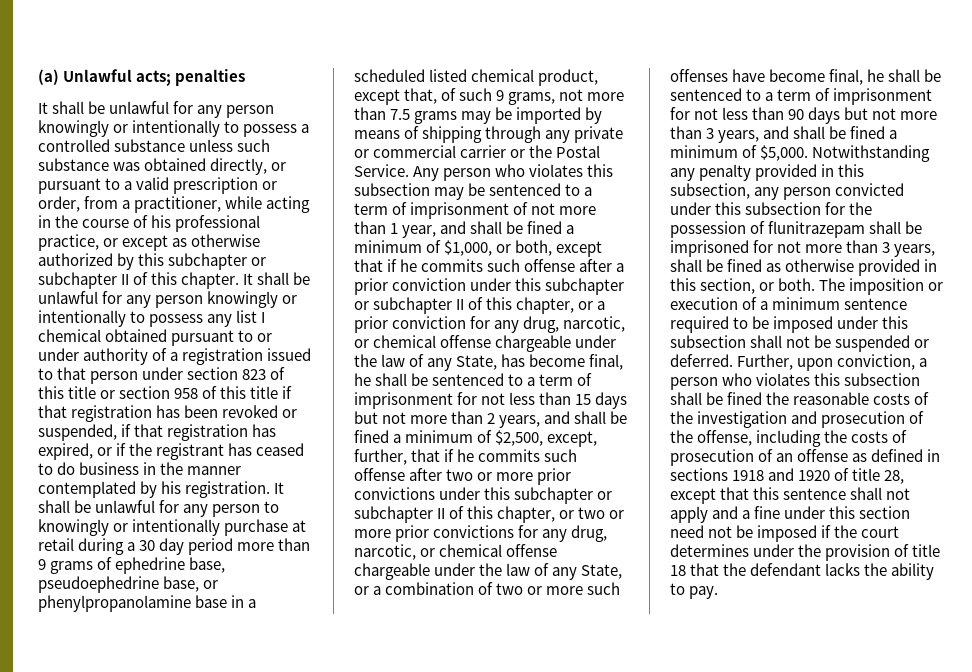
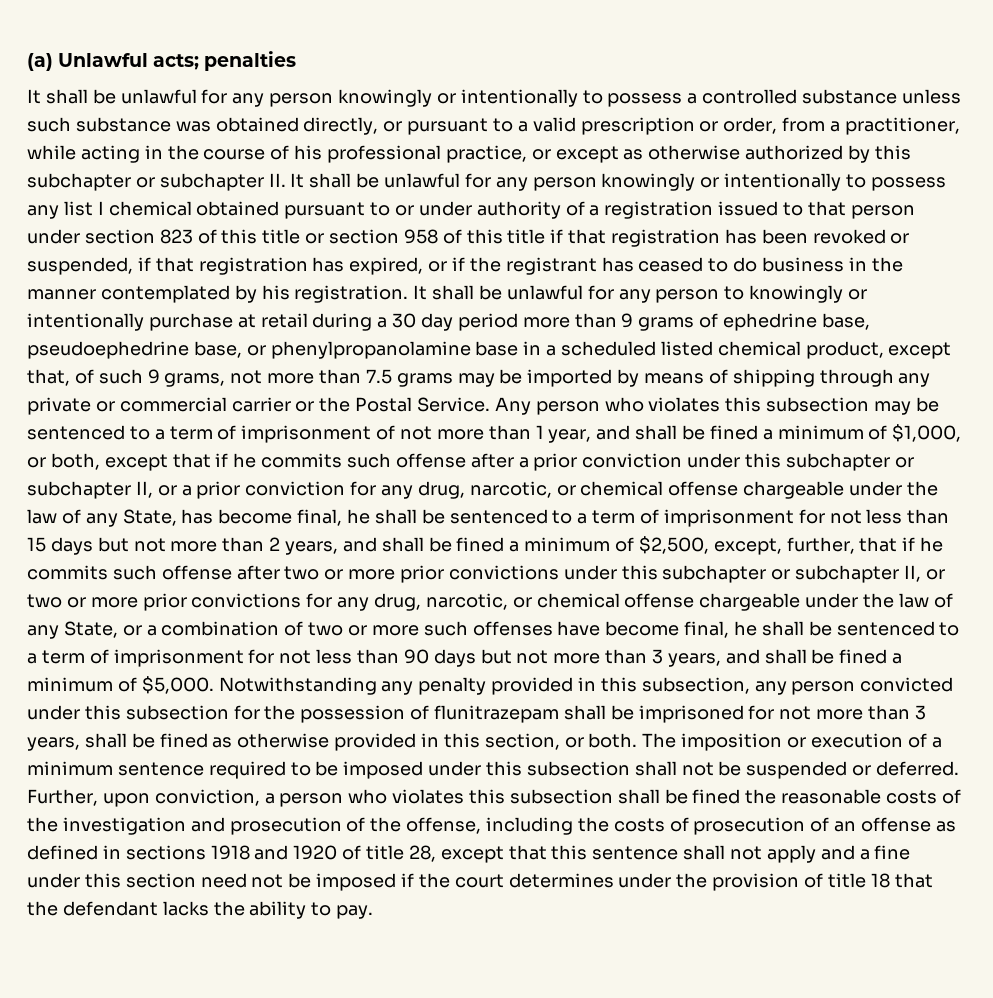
[121,272,240,289] II of this chapter. -> [268,173,286,187] II.
[456,297,575,314] II of this chapter, -> [135,481,153,498] II,
[437,506,556,523] II of this chapter, -> [904,565,922,582] II,

